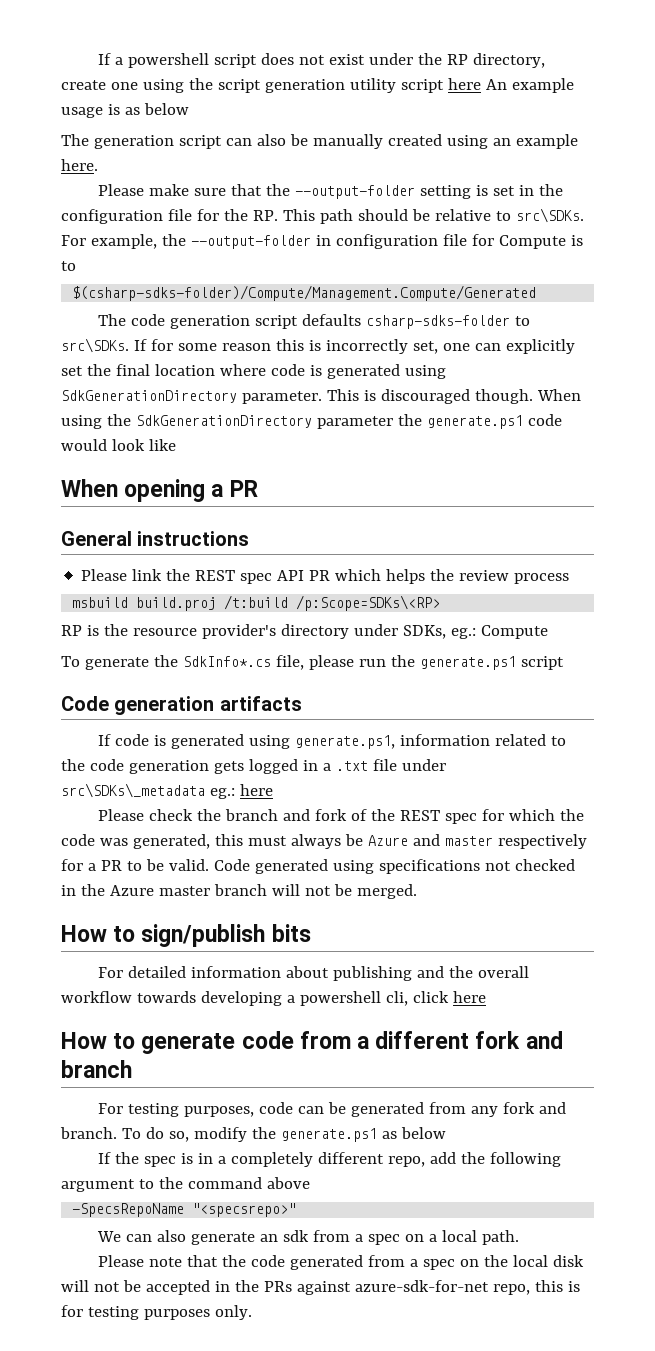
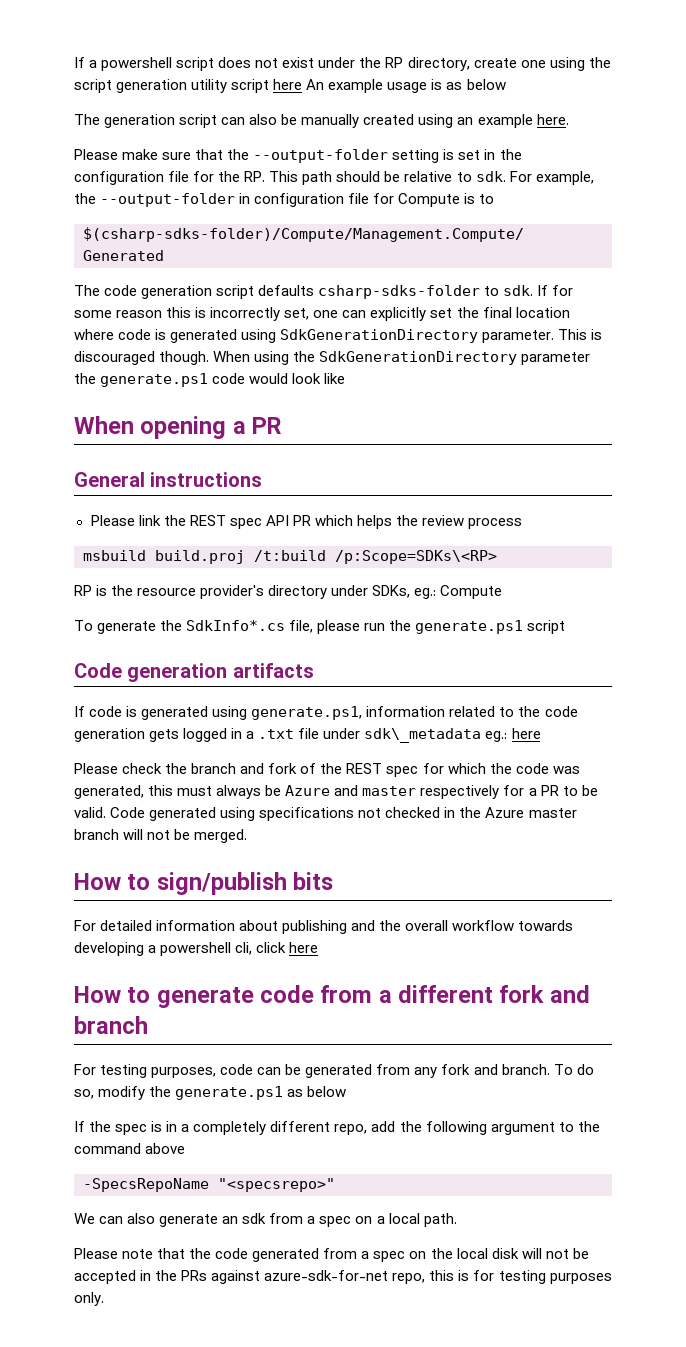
[515,208,584,223] src\SDKs. -> [475,171,506,182] sdk.
[61,338,129,353] src\SDKs. -> [503,285,534,296] sdk.
[61,783,205,798] src\SDKs\_metadata -> [364,728,482,743] sdk\_metadata

